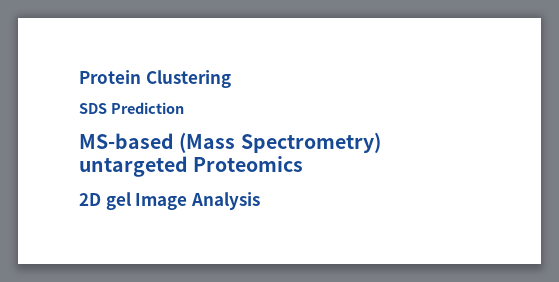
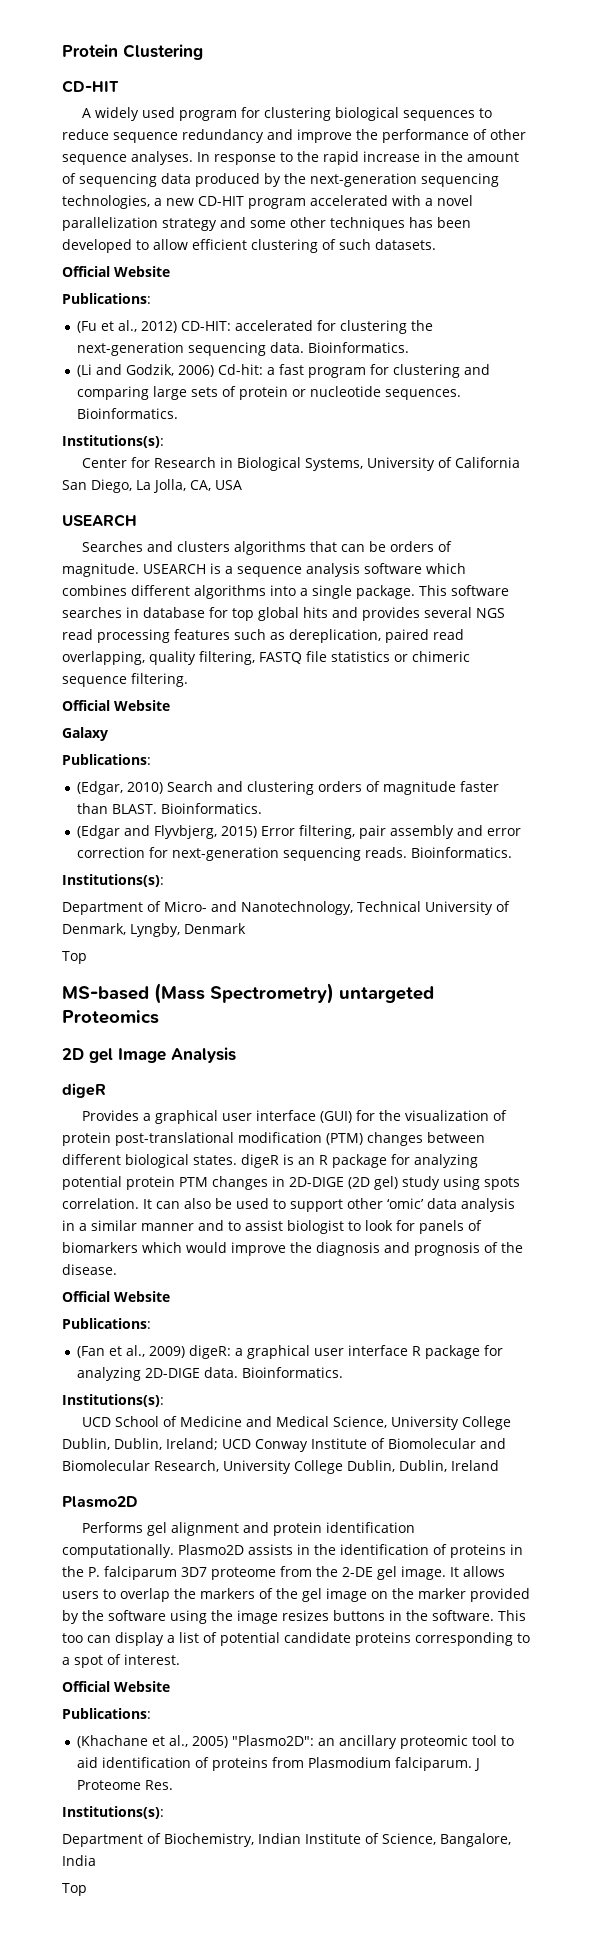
[79,102,184,114] SDS Prediction -> [62,80,119,93] [82,107,493,121] [62,129,526,143] [62,151,519,165] [62,173,499,187] [62,195,473,209] [62,217,471,231] [62,239,436,253] [62,266,170,277] [62,293,151,304] [77,320,434,334] [77,342,410,356] [77,364,491,378] [77,386,462,400] [77,408,179,419] [62,435,164,448] [82,457,521,471] [62,479,242,493] [62,514,137,527] [82,541,453,555] [62,563,466,577] [62,585,509,599] [62,607,505,621] [62,629,464,643] [62,651,470,665] [62,673,188,687] [62,700,170,711] [62,727,108,741] [62,754,151,765] [77,781,500,795] [77,803,263,814] [77,825,522,839] [77,847,513,861] [62,874,164,887] [62,901,510,915] [62,923,246,937] [62,951,87,964] CD-HIT // A widely used program for clustering biological sequences to reduce sequence redundancy and improve the performance of other sequence analyses. In response to the rapid increase in the amount of sequencing data produced by the next-generation sequencing technologies, a new CD-HIT program accelerated with a novel parallelization strategy and some other techniques has been developed to allow efficient clustering of such datasets. // Official Website // Publications: // (Fu et al., 2012) CD-HIT: accelerated for clustering the next-generation sequencing data. Bioinformatics. // (Li and Godzik, 2006) Cd-hit: a fast program for clustering and comparing large sets of protein or nucleotide sequences. Bioinformatics. // Institutions(s): // Center for Research in Biological Systems, University of California San Diego, La Jolla, CA, USA // USEARCH // Searches and clusters algorithms that can be orders of magnitude. USEARCH is a sequence analysis software which combines different algorithms into a single package. This software searches in database for top global hits and provides several NGS read processing features such as dereplication, paired read overlapping, quality filtering, FASTQ file statistics or chimeric sequence filtering. // Official Website // Galaxy // Publications: // (Edgar, 2010) Search and clustering orders of magnitude faster than BLAST. Bioinformatics. // (Edgar and Flyvbjerg, 2015) Error filtering, pair assembly and error correction for next-generation sequencing reads. Bioinformatics. // Institutions(s): // Department of Micro- and Nanotechnology, Technical University of Denmark, Lyngby, Denmark // Top
(260, 201) none -> [62,1083,106,1098] [82,1110,508,1124] [62,1132,485,1146] [62,1154,478,1168] [62,1176,520,1190] [62,1198,515,1212] [62,1220,482,1234] [62,1242,523,1256] [62,1264,117,1275] [62,1291,170,1302] [62,1318,151,1329] [77,1345,504,1359] [77,1367,344,1381] [62,1394,164,1407] [82,1416,512,1430] [62,1438,506,1452] [62,1460,499,1474] [62,1496,138,1508] [82,1522,416,1536] [62,1544,523,1558] [62,1566,505,1580] [62,1588,530,1602] [62,1610,526,1624] [62,1632,530,1646] [62,1654,180,1668] [62,1681,170,1692] [62,1708,151,1719] [77,1735,515,1749] [77,1757,481,1771] [77,1780,174,1790] [62,1806,164,1819] [62,1833,511,1847] [62,1855,96,1866] [62,1883,87,1896] // digeR // Provides a graphical user interface (GUI) for the visualization of protein post-translational modification (PTM) changes between different biological states. digeR is an R package for analyzing potential protein PTM changes in 2D-DIGE (2D gel) study using spots correlation. It can also be used to support other ‘omic’ data analysis in a similar manner and to assist biologist to look for panels of biomarkers which would improve the diagnosis and prognosis of the disease. // Official Website // Publications: // (Fan et al., 2009) digeR: a graphical user interface R package for analyzing 2D-DIGE data. Bioinformatics. // Institutions(s): // UCD School of Medicine and Medical Science, University College Dublin, Dublin, Ireland; UCD Conway Institute of Biomolecular and Biomolecular Research, University College Dublin, Dublin, Ireland // Plasmo2D // Performs gel alignment and protein identification computationally. Plasmo2D assists in the identification of proteins in the P. falciparum 3D7 proteome from the 2-DE gel image. It allows users to overlap the markers of the gel image on the marker provided by the software using the image resizes buttons in the software. This too can display a list of potential candidate proteins corresponding to a spot of interest. // Official Website // Publications: // (Khachane et al., 2005) "Plasmo2D": an ancillary proteomic tool to aid identification of proteins from Plasmodium falciparum. J Proteome Res. // Institutions(s): // Department of Biochemistry, Indian Institute of Science, Bangalore, India // Top

